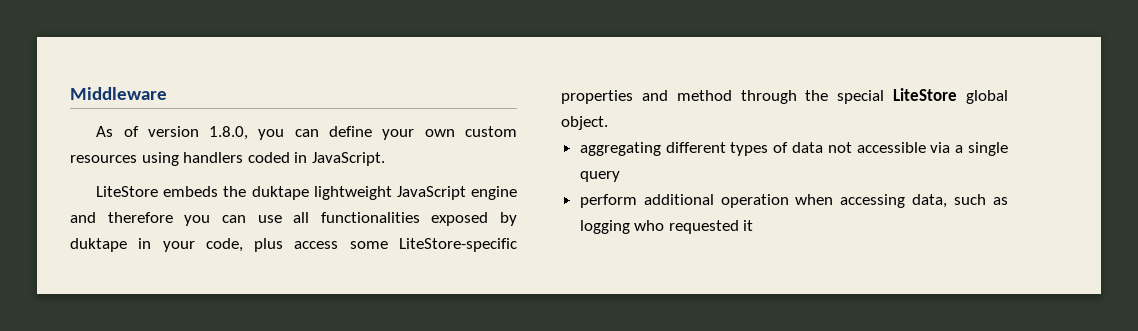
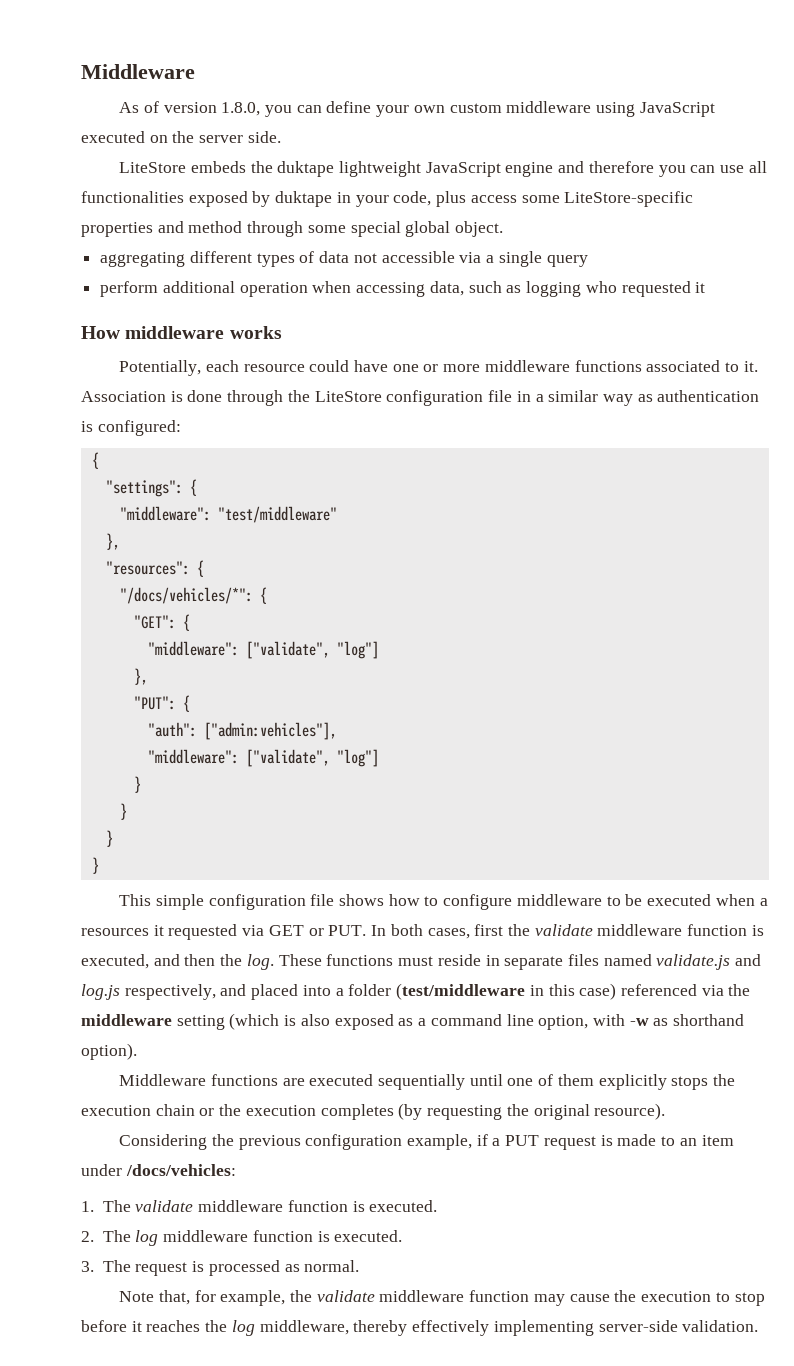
[70,152,385,166] resources using handlers coded in JavaScript. -> [506,101,715,117] [81,131,281,143] middleware using JavaScript executed on the server side.
[805,88,958,104] the special LiteStore -> [307,221,401,237] some special
(754, 225) none -> [81,326,282,339] [119,360,758,376] [81,390,760,406] [81,420,181,436] [91,452,99,469] [105,479,197,497] [119,506,337,523] [105,533,120,550] [105,560,204,577] [119,587,267,604] [133,614,190,631] [147,641,379,659] [133,668,148,685] [133,695,190,712] [147,722,337,740] [147,749,379,767] [133,776,141,793] [119,803,127,820] [105,830,113,847] [91,857,99,874] [119,894,768,910] [81,924,764,940] [81,954,762,970] [81,983,751,1000] [81,1013,745,1030] [81,1043,137,1060] [119,1074,736,1090] [81,1103,666,1120] [119,1134,734,1150] [81,1164,236,1176] [81,1200,438,1212] [81,1230,403,1246] [81,1260,360,1276] [119,1290,765,1306] [81,1320,759,1336] // How middleware works // Potentially, each resource could have one or more middleware functions associated to it. Association is done through the LiteStore configuration file in a similar way as authentication is configured: // { // "settings": { // "middleware": "test/middleware" // }, // "resources": { // "/docs/vehicles/*": { // "GET": { // "middleware": ["validate", "log"] // }, // "PUT": { // "auth": ["admin:vehicles"], // "middleware": ["validate", "log"] // } // } // } // } // This simple configuration file shows how to configure middleware to be executed when a resources it requested via GET or PUT. In both cases, first the validate middleware function is executed, and then the log. These functions must reside in separate files named validate.js and log.js respectively, and placed into a folder (test/middleware in this case) referenced via the middleware setting (which is also exposed as a command line option, with -w as shorthand option). // Middleware functions are executed sequentially until one of them explicitly stops the execution chain or the execution completes (by requesting the original resource). // Considering the previous configuration example, if a PUT request is made to an item under /docs/vehicles: // 1. The validate middleware function is executed. // 2. The log middleware function is executed. // 3. The request is processed as normal. // Note that, for example, the validate middleware function may cause the execution to stop before it reaches the log middleware, thereby effectively implementing server-side validation.

